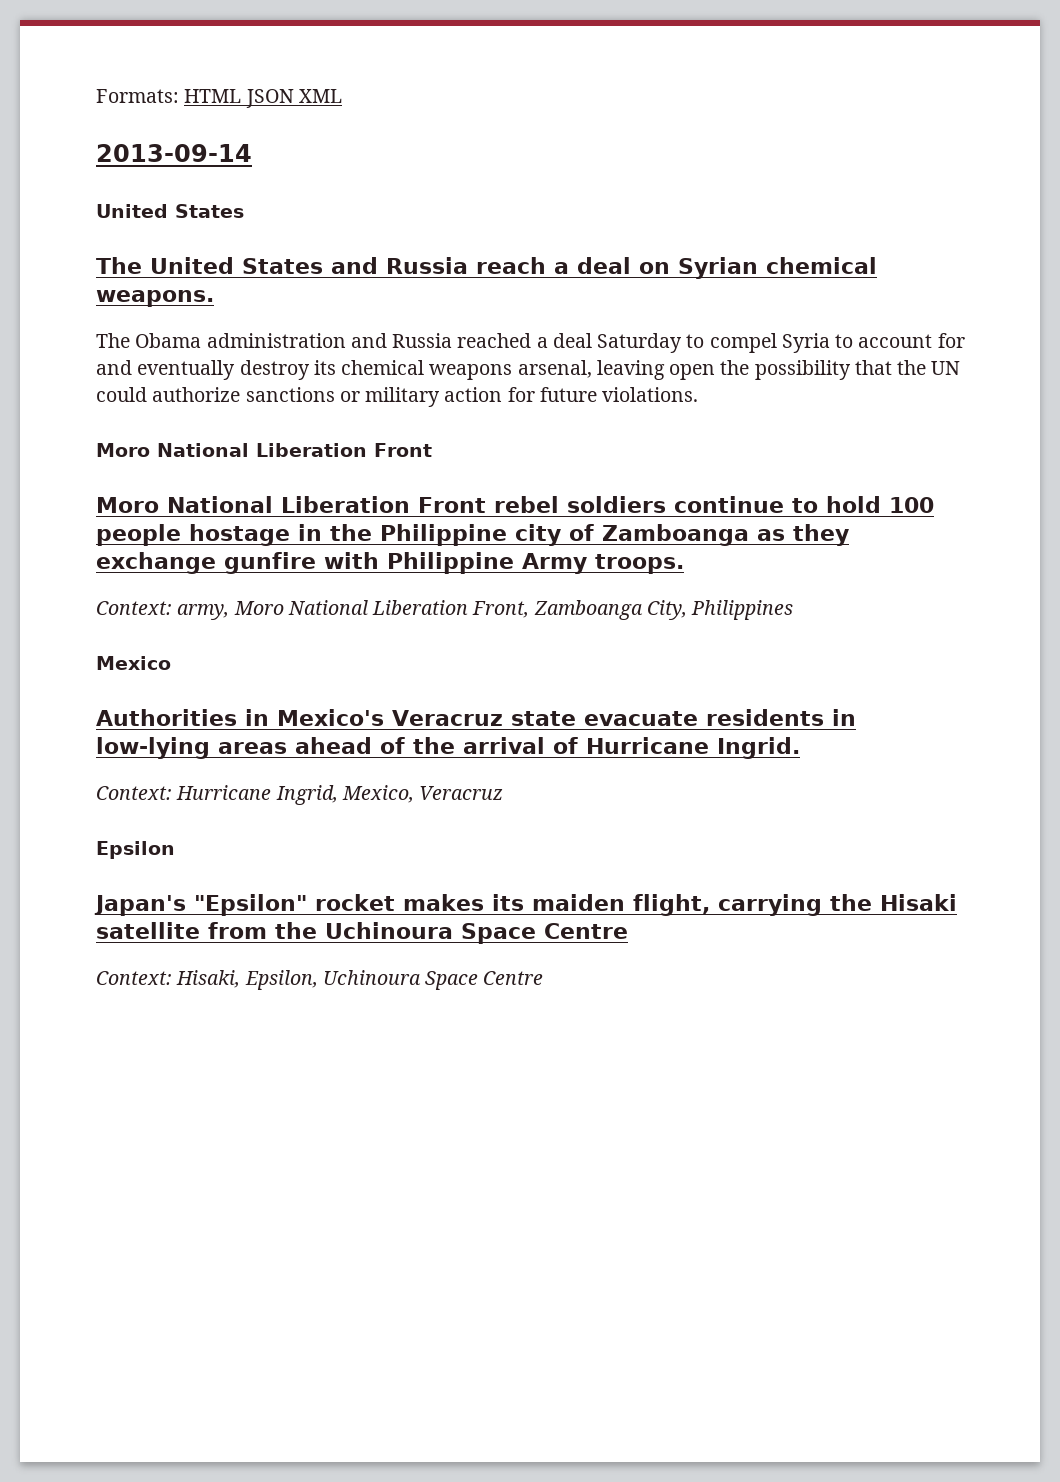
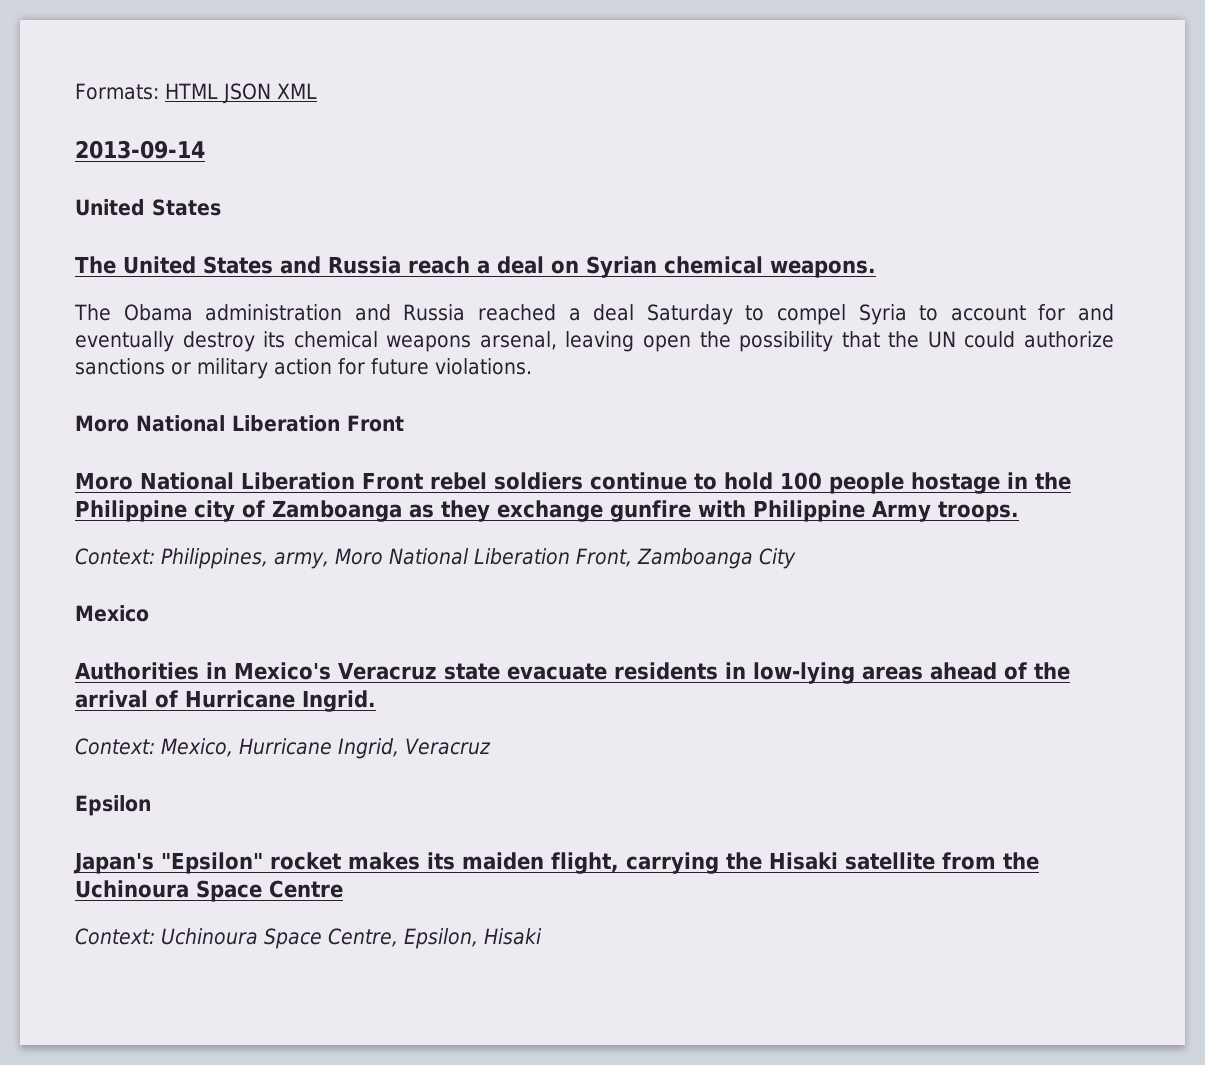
(172, 608) none -> [161,548,268,569] Philippines,
[646,600,794,620] City, Philippines -> [758,548,796,569] City
(172, 793) none -> [161,738,233,757] Mexico,
[341,785,414,803] Mexico, -> (399, 748) none
[176,970,544,990] Hisaki, Epsilon, Uchinoura Space Centre -> [161,928,542,949] Uchinoura Space Centre, Epsilon, Hisaki

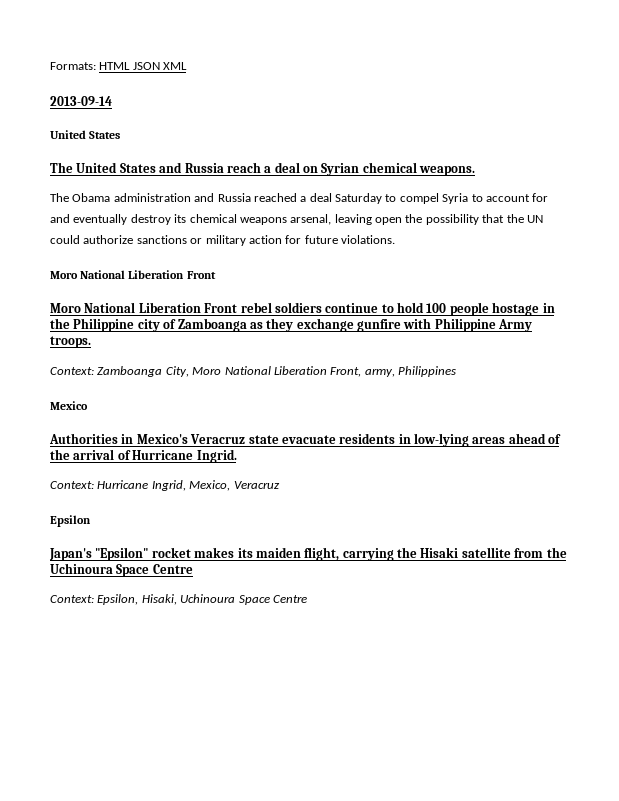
[161,548,329,569] Philippines, army, -> [97,366,189,377] Zamboanga City,
[636,548,796,569] Zamboanga City -> [364,366,456,377] army, Philippines
[161,738,233,757] Mexico, -> (94, 485) none
(399, 748) none -> [189,480,231,491] Mexico,
[161,928,542,949] Uchinoura Space Centre, Epsilon, Hisaki -> [97,594,307,605] Epsilon, Hisaki, Uchinoura Space Centre

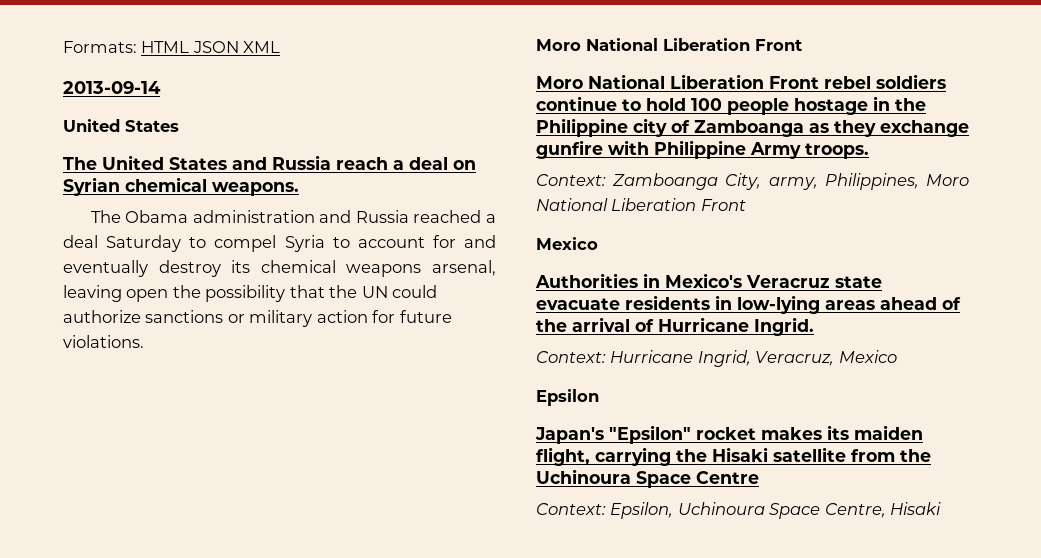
[192,366,456,377] Moro National Liberation Front, army, Philippines -> [768,173,969,190] [536,198,746,211] army, Philippines, Moro National Liberation Front
[189,480,280,491] Mexico, Veracruz -> [755,350,897,366] Veracruz, Mexico
[141,594,307,605] Hisaki, Uchinoura Space Centre -> [677,502,942,519] Uchinoura Space Centre, Hisaki

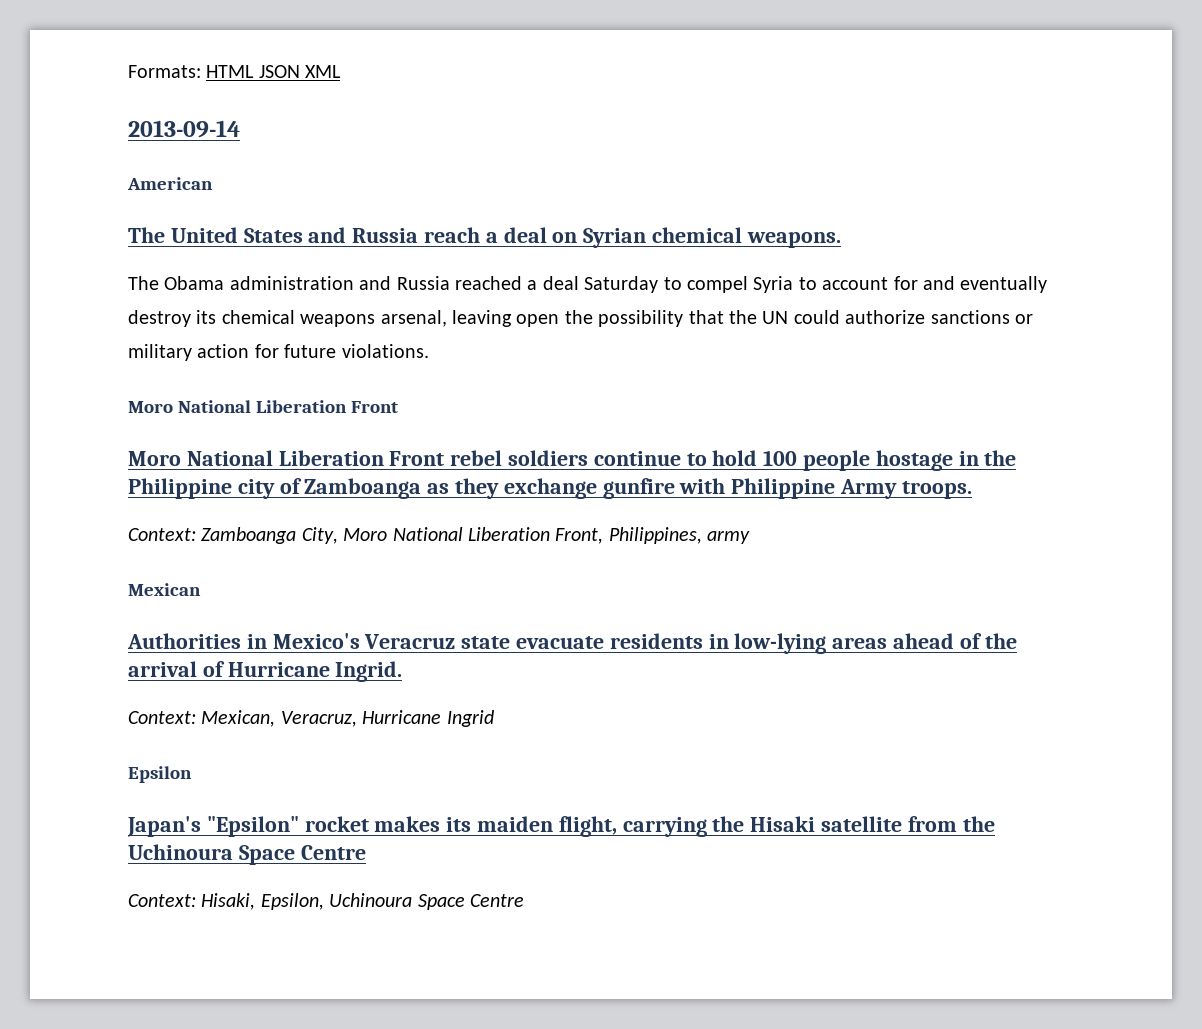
[63,119,179,132] United States -> [127,177,213,190] American
[768,173,969,190] [536,198,746,211] [536,237,598,250] army, Philippines, Moro National Liberation Front // Mexico -> [343,527,751,544] [128,583,201,596] Moro National Liberation Front, Philippines, army // Mexican
[610,350,897,367] Hurricane Ingrid, Veracruz, Mexico -> [201,710,494,727] Mexican, Veracruz, Hurricane Ingrid
(606, 509) none -> [201,893,256,910] Hisaki,
[824,502,942,518] Centre, Hisaki -> [470,894,524,907] Centre

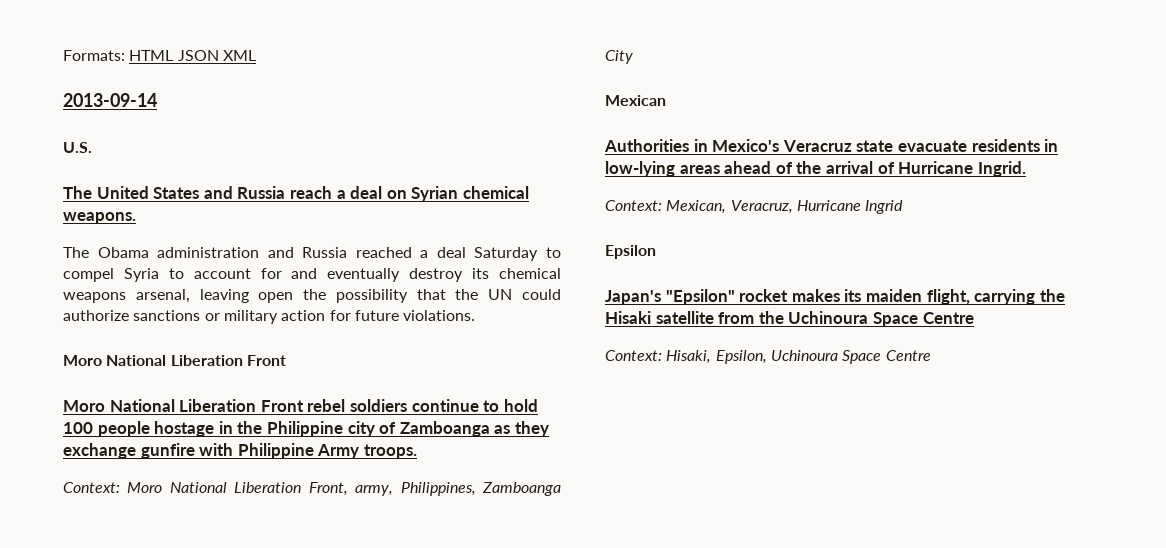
[127,177,213,190] American -> [63,142,92,153] U.S.
[201,527,338,544] Zamboanga City, -> (120, 487) none
[608,527,751,544] Philippines, army -> [355,482,561,496] [605,50,633,64] army, Philippines, Zamboanga City

